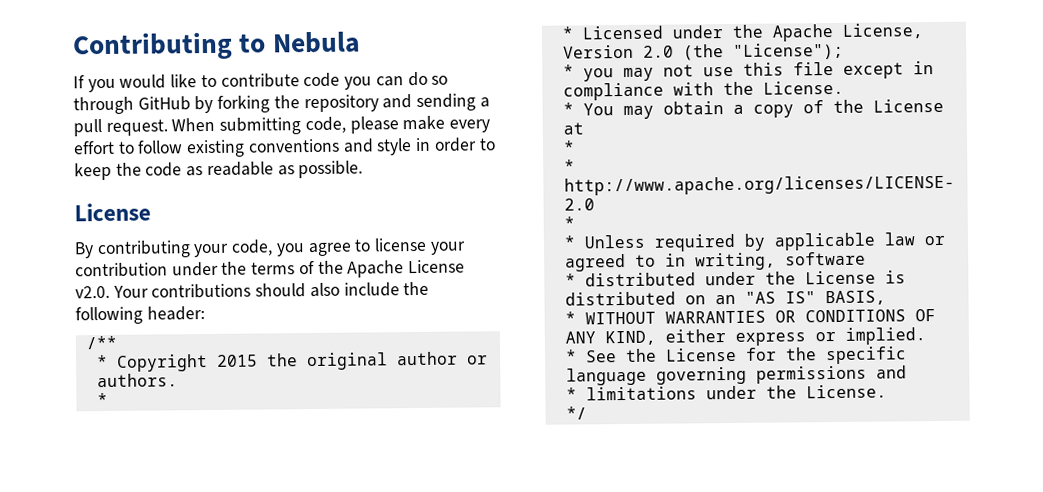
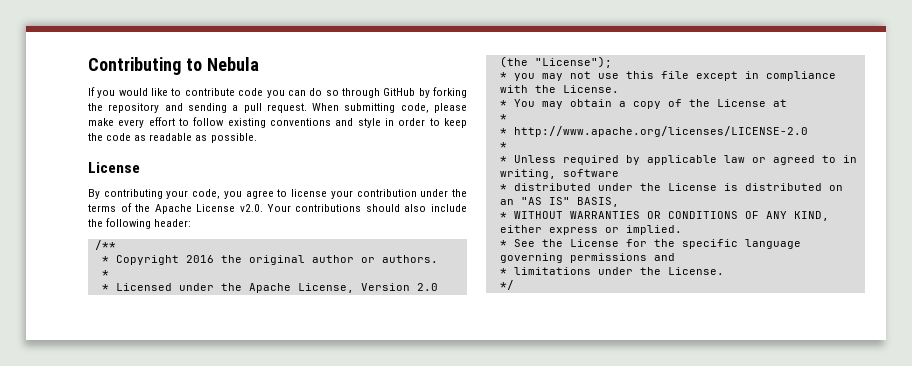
[216,354,258,367] 2015 -> [185,255,214,263] 2016

